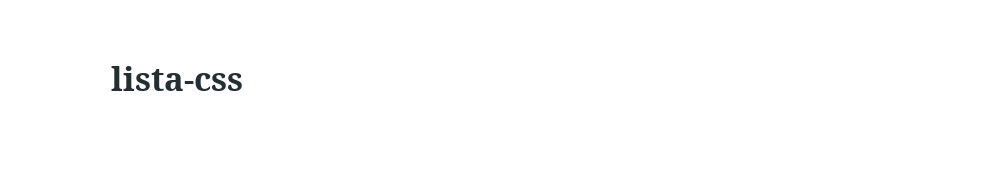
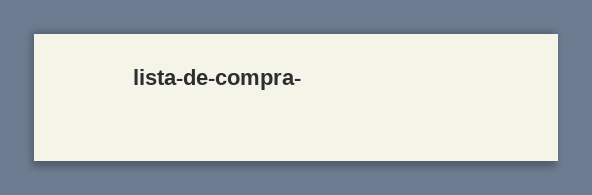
[111,66,243,91] lista-css -> [133,69,301,90] lista-de-compra-

